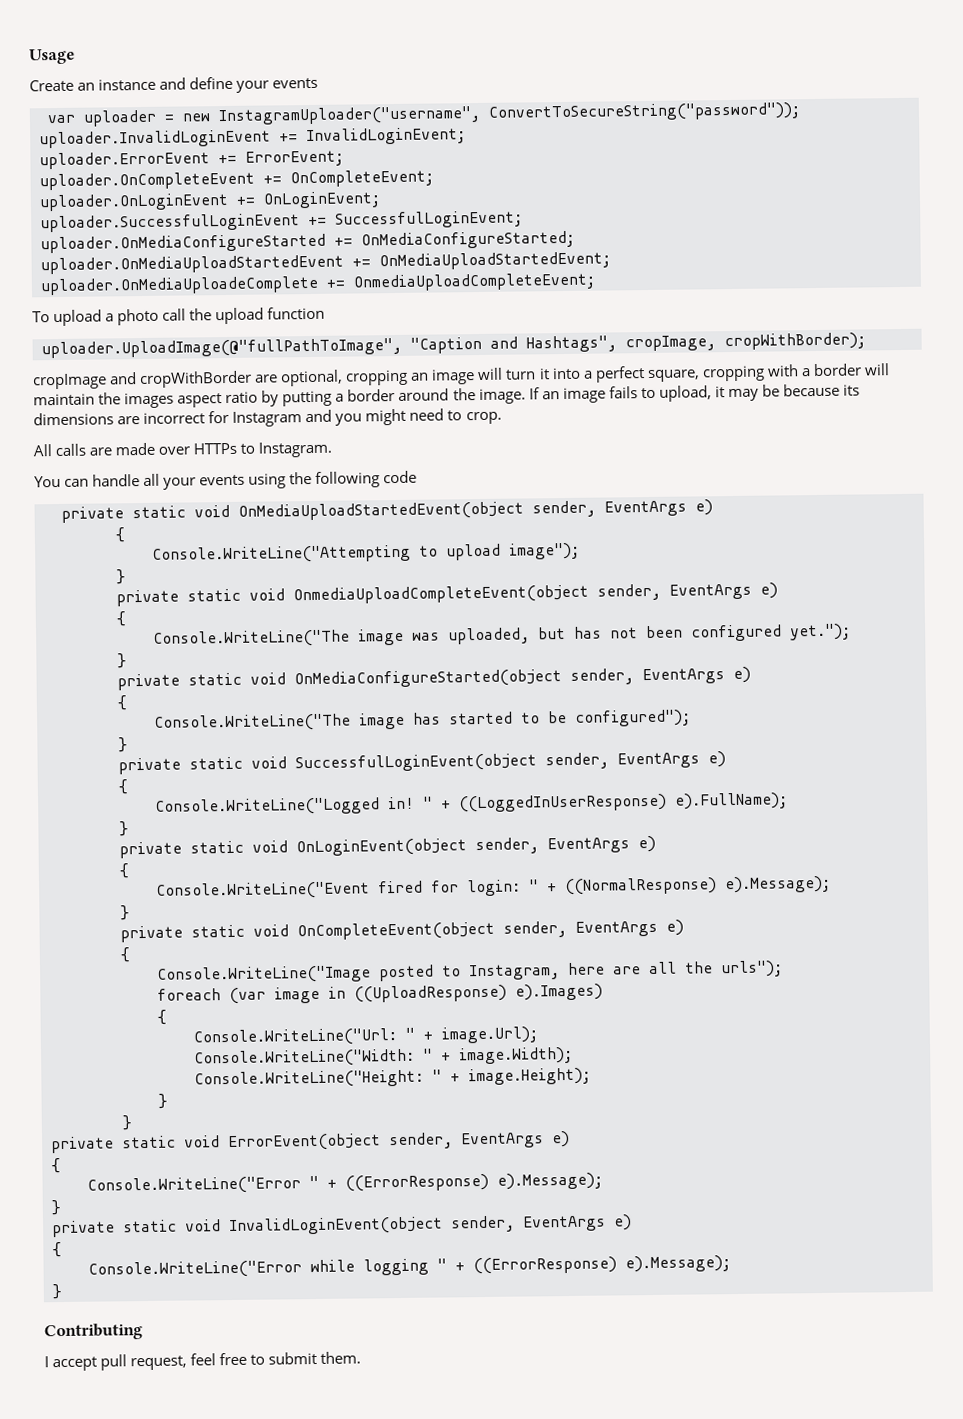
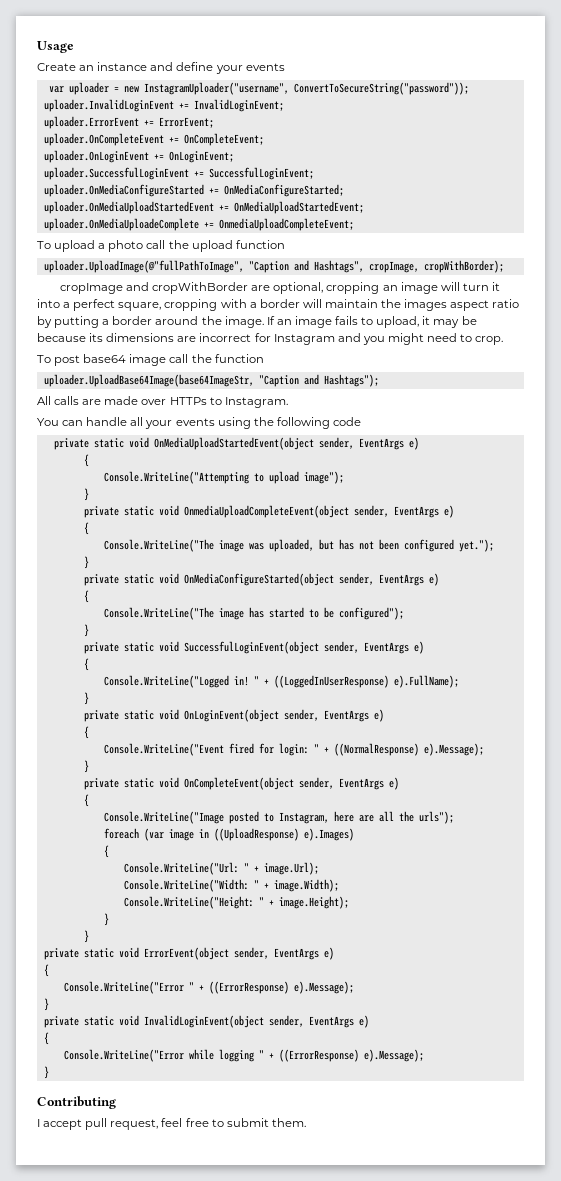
(502, 418) none -> [37,354,264,366] [43,374,379,387] // To post base64 image call the function // uploader.UploadBase64Image(base64ImageStr, "Caption and Hashtags");

